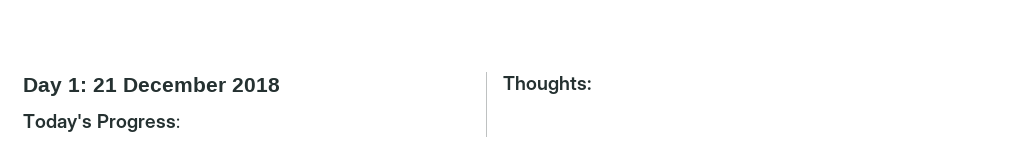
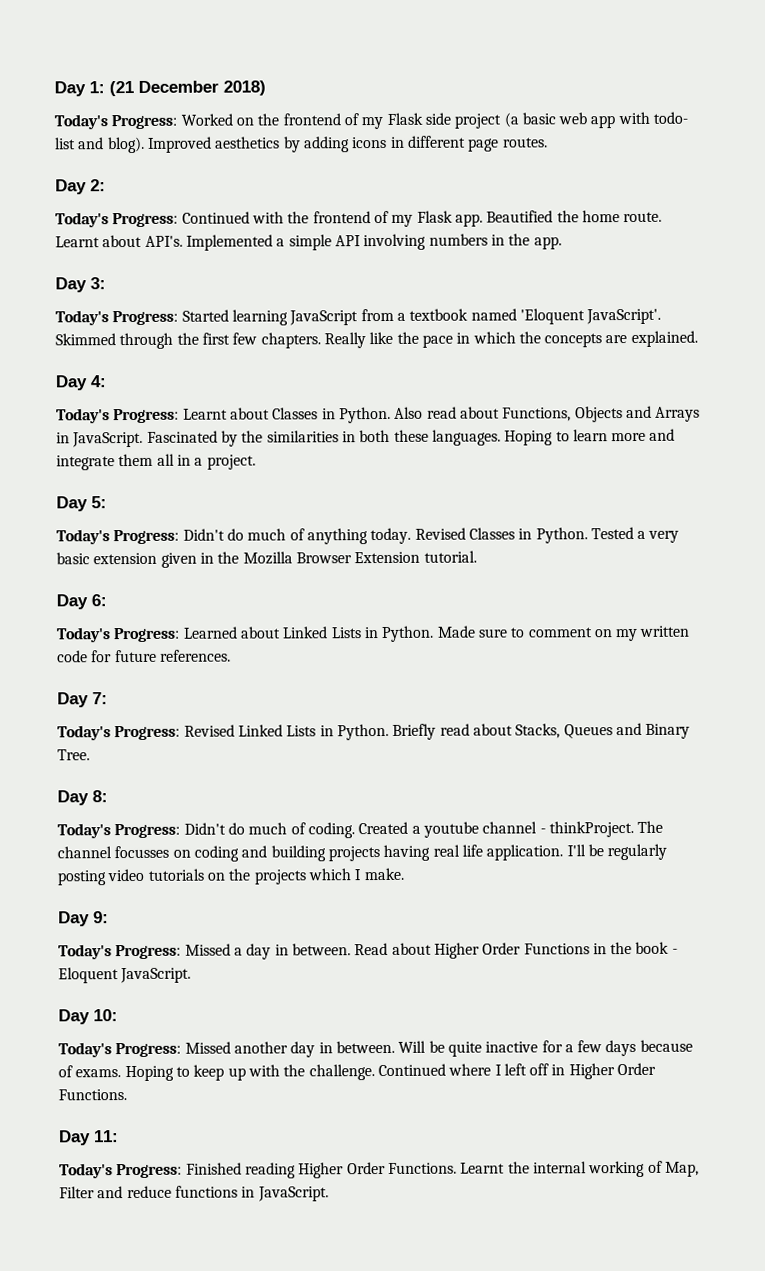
[93,77,280,92] [23,114,181,132] [503,76,591,94] 21 December 2018 // Today's Progress: // Thoughts: -> [109,80,266,97] [54,111,689,130] [54,135,548,154] [55,179,106,195] [55,210,663,228] [55,233,562,251] [55,277,106,293] [55,308,662,326] [55,330,698,350] [55,375,107,391] [56,405,701,424] [56,428,676,448] [56,453,256,471] [56,496,107,512] [56,526,680,545] [56,550,477,568] [56,594,107,610] [56,625,691,643] [57,649,231,663] [57,692,108,708] [57,722,691,741] [57,749,90,761] [57,790,108,806] [57,820,664,839] [57,843,668,862] [57,867,404,886] [58,911,109,927] [58,941,678,960] [58,967,192,984] [58,1009,118,1025] [58,1039,693,1058] [58,1062,657,1082] [58,1089,127,1101] [58,1130,119,1146] [59,1160,699,1179] [59,1185,329,1202] (21 December 2018) // Today's Progress: Worked on the frontend of my Flask side project (a basic web app with todo- list and blog). Improved aesthetics by adding icons in different page routes. // Day 2: // Today's Progress: Continued with the frontend of my Flask app. Beautified the home route. Learnt about API's. Implemented a simple API involving numbers in the app. // Day 3: // Today's Progress: Started learning JavaScript from a textbook named 'Eloquent JavaScript'. Skimmed through the first few chapters. Really like the pace in which the concepts are explained. // Day 4: // Today's Progress: Learnt about Classes in Python. Also read about Functions, Objects and Arrays in JavaScript. Fascinated by the similarities in both these languages. Hoping to learn more and integrate them all in a project. // Day 5: // Today's Progress: Didn't do much of anything today. Revised Classes in Python. Tested a very basic extension given in the Mozilla Browser Extension tutorial. // Day 6: // Today's Progress: Learned about Linked Lists in Python. Made sure to comment on my written code for future references. // Day 7: // Today's Progress: Revised Linked Lists in Python. Briefly read about Stacks, Queues and Binary Tree. // Day 8: // Today's Progress: Didn't do much of coding. Created a youtube channel - thinkProject. The channel focusses on coding and building projects having real life application. I'll be regularly posting video tutorials on the projects which I make. // Day 9: // Today's Progress: Missed a day in between. Read about Higher Order Functions in the book - Eloquent JavaScript. // Day 10: // Today's Progress: Missed another day in between. Will be quite inactive for a few days because of exams. Hoping to keep up with the challenge. Continued where I left off in Higher Order Functions. // Day 11: // Today's Progress: Finished reading Higher Order Functions. Learnt the internal working of Map, Filter and reduce functions in JavaScript.

